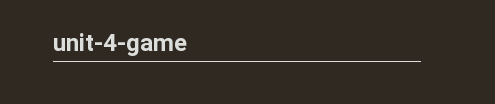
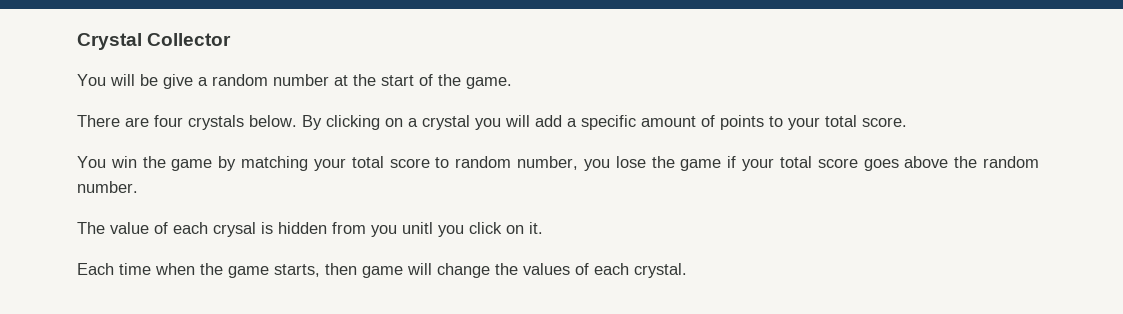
[53,33,187,56] unit-4-game -> [77,33,232,50] [77,74,512,89] [77,115,907,130] [77,156,1040,171] [77,181,138,193] [77,222,543,237] [77,263,687,278] Crystal Collector // You will be give a random number at the start of the game. // There are four crystals below. By clicking on a crystal you will add a specific amount of points to your total score. // You win the game by matching your total score to random number, you lose the game if your total score goes above the random number. // The value of each crysal is hidden from you unitl you click on it. // Each time when the game starts, then game will change the values of each crystal.

